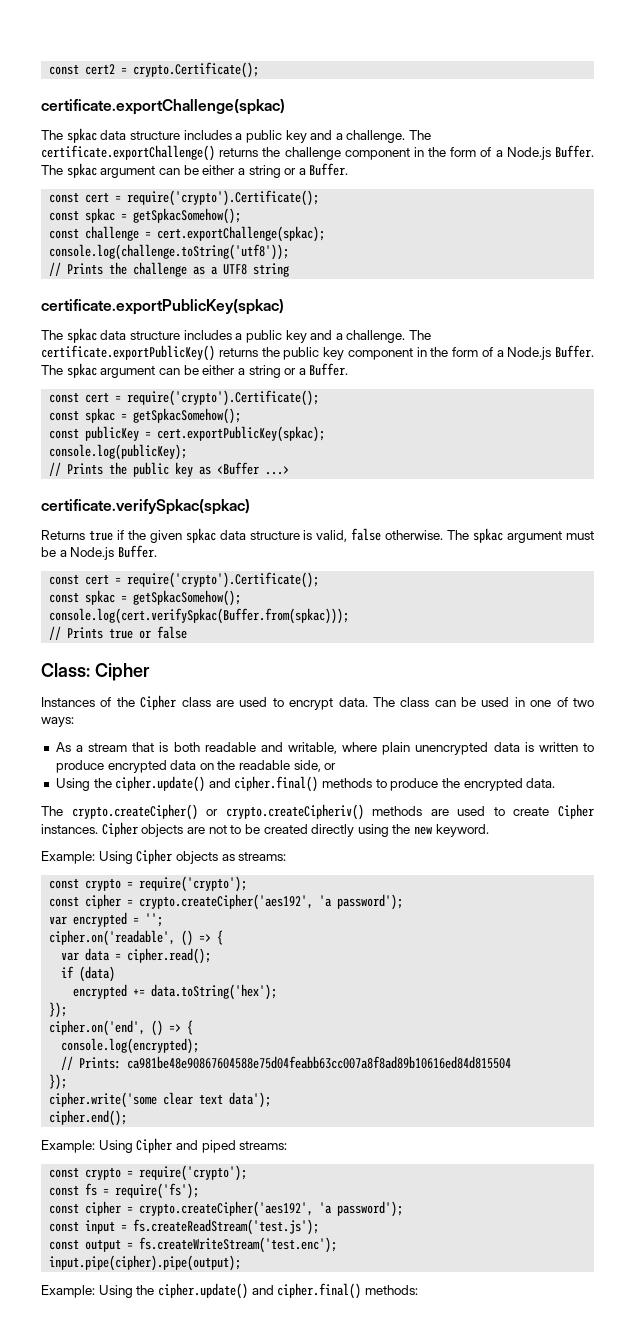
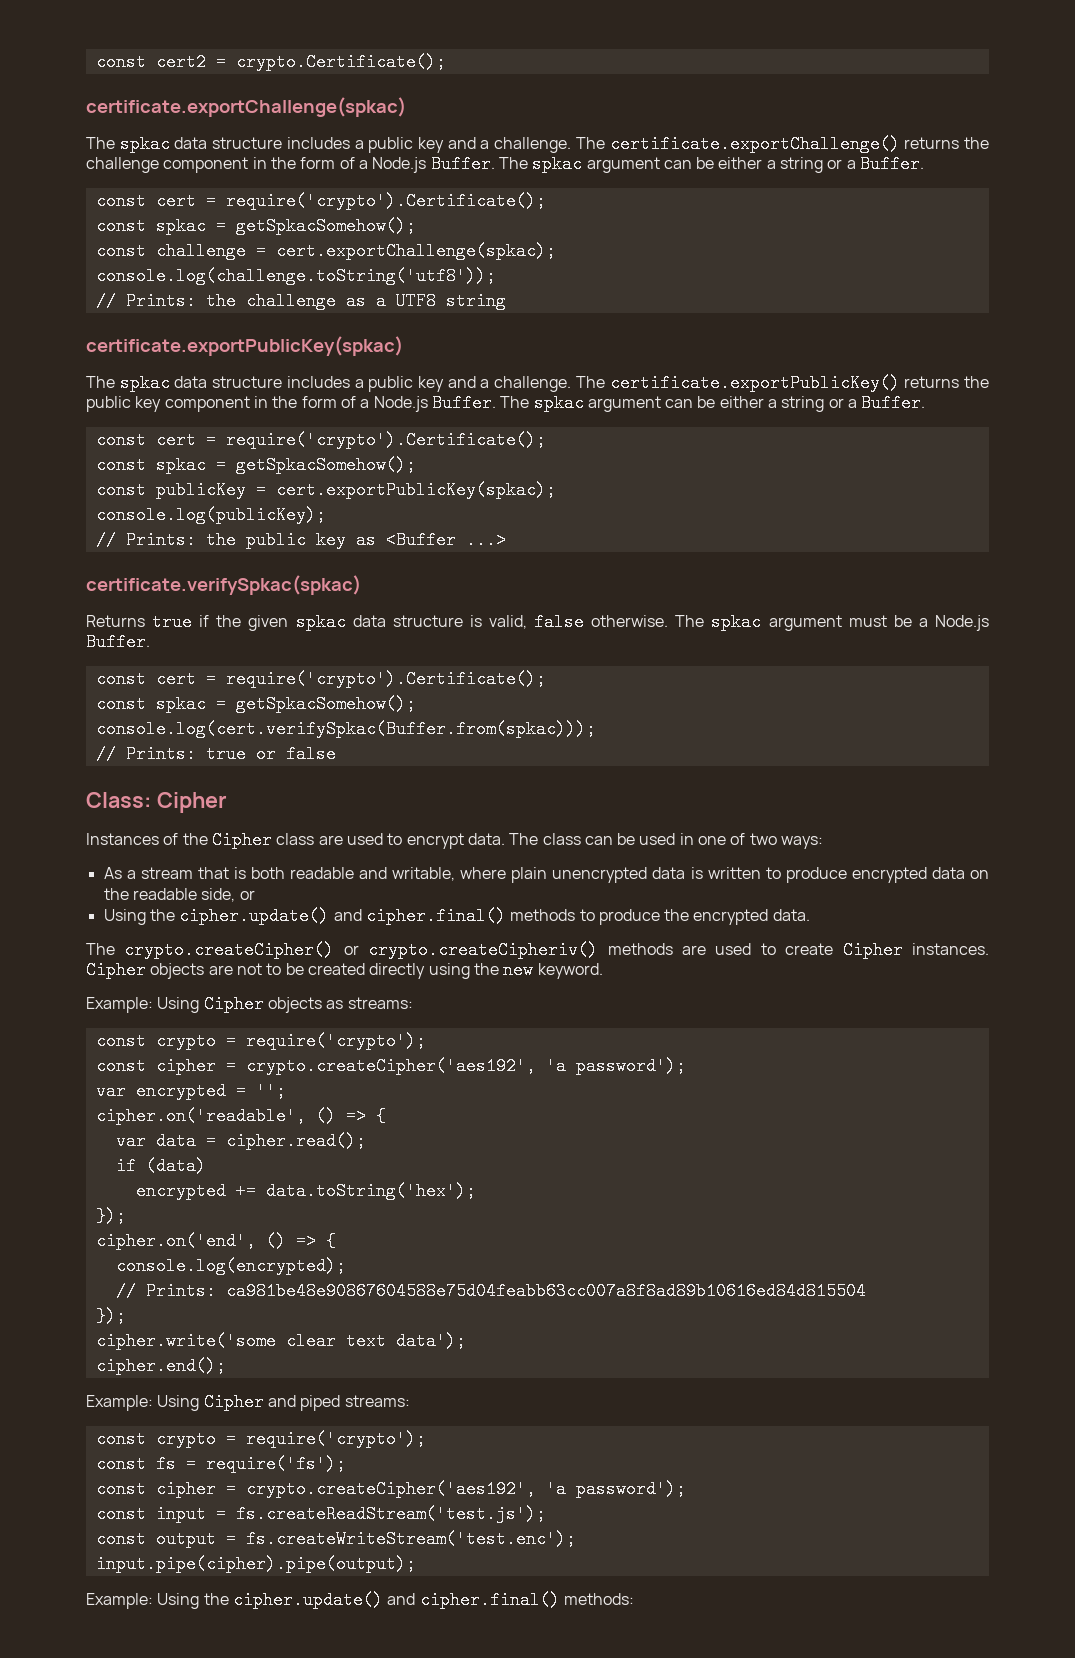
[67,263,104,275] Prints -> [125,292,196,310] Prints:
[67,463,104,475] Prints -> [125,531,196,549] Prints:
[67,627,104,639] Prints -> [125,745,196,763] Prints:

